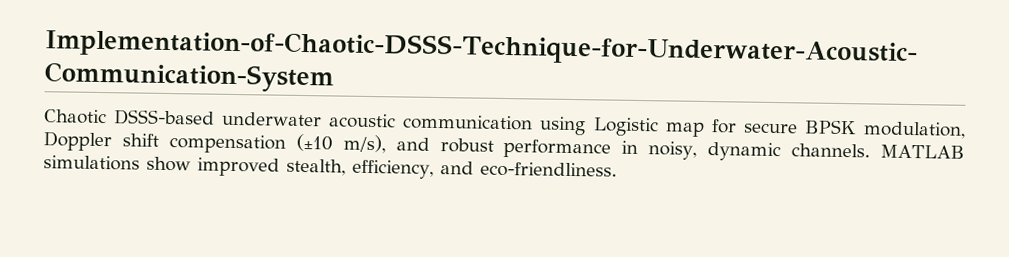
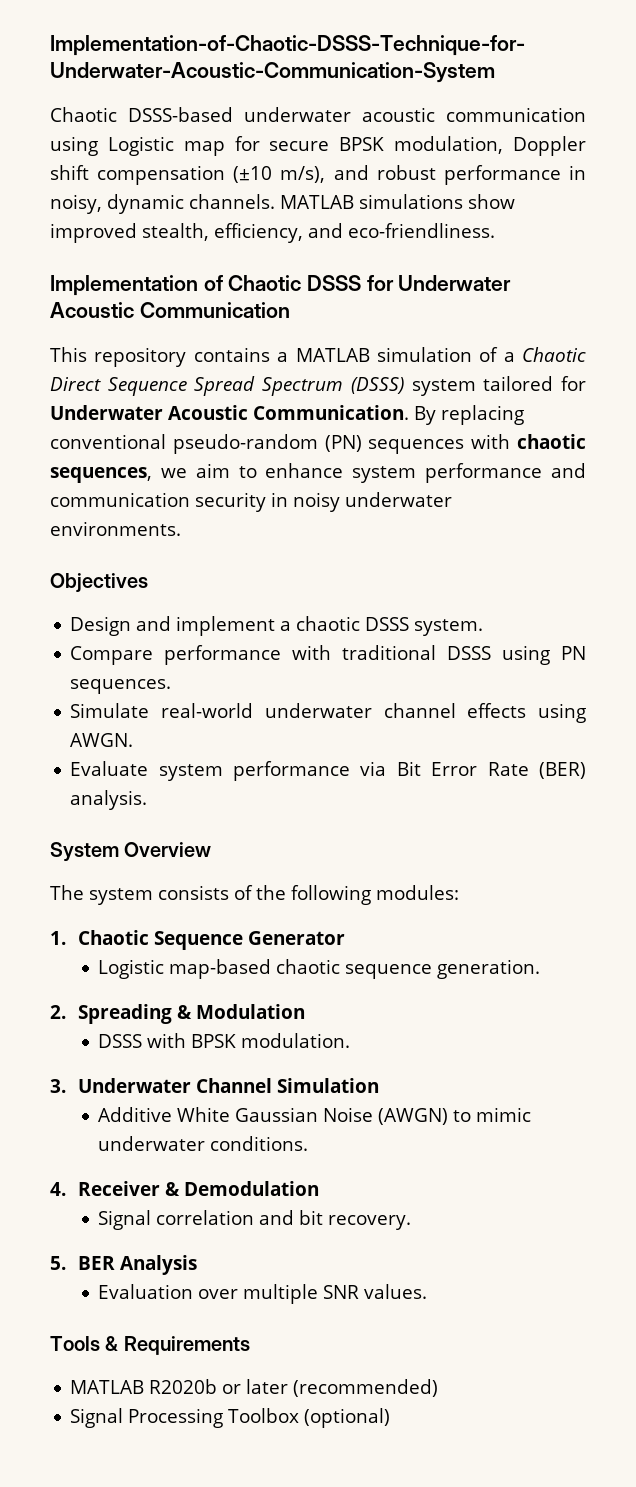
(617, 169) none -> [50,275,512,296] [50,302,290,318] [50,347,586,367] [50,376,586,396] [50,405,524,425] [50,434,586,454] [50,463,586,483] [50,492,452,512] [50,521,181,536] [50,573,148,593] [70,616,484,636] [70,645,586,665] [70,679,172,694] [70,703,586,723] [70,733,134,747] [70,761,586,781] [70,790,148,810] [50,842,212,862] [50,885,459,905] [50,930,345,950] [98,959,541,979] [50,1004,305,1024] [98,1033,351,1048] [50,1078,379,1093] [98,1107,532,1125] [98,1136,309,1151] [50,1181,319,1196] [98,1210,412,1230] [50,1255,197,1275] [98,1284,428,1304] [50,1336,250,1355] [70,1379,439,1397] [70,1408,391,1428] // Implementation of Chaotic DSSS for Underwater Acoustic Communication // This repository contains a MATLAB simulation of a Chaotic Direct Sequence Spread Spectrum (DSSS) system tailored for Underwater Acoustic Communication. By replacing conventional pseudo-random (PN) sequences with chaotic sequences, we aim to enhance system performance and communication security in noisy underwater environments. // Objectives // Design and implement a chaotic DSSS system. // Compare performance with traditional DSSS using PN sequences. // Simulate real-world underwater channel effects using AWGN. // Evaluate system performance via Bit Error Rate (BER) analysis. // System Overview // The system consists of the following modules: // 1. Chaotic Sequence Generator // Logistic map-based chaotic sequence generation. // 2. Spreading & Modulation // DSSS with BPSK modulation. // 3. Underwater Channel Simulation // Additive White Gaussian Noise (AWGN) to mimic underwater conditions. // 4. Receiver & Demodulation // Signal correlation and bit recovery. // 5. BER Analysis // Evaluation over multiple SNR values. // Tools & Requirements // MATLAB R2020b or later (recommended) // Signal Processing Toolbox (optional)

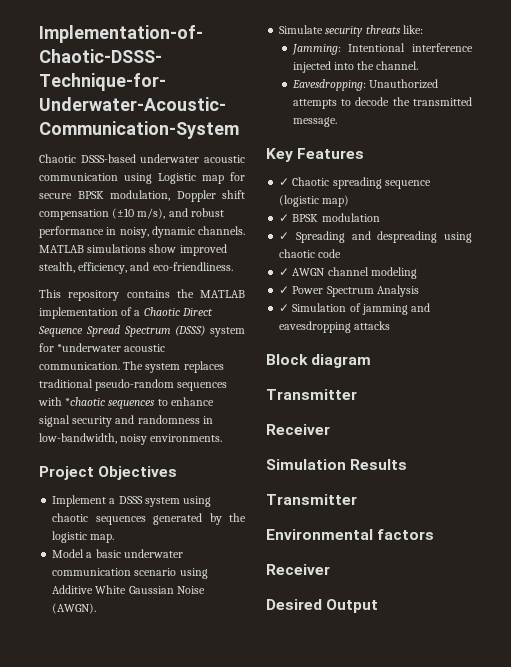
[50,275,512,296] [50,302,290,318] // Implementation of Chaotic DSSS for Underwater Acoustic Communication -> (233, 266) none
[277,347,472,362] a MATLAB simulation -> [176,289,245,298] [39,307,118,319] the MATLAB implementation
[483,376,586,391] [50,405,524,425] [50,434,586,454] [50,463,586,483] [50,492,452,512] tailored for Underwater Acoustic Communication. By replacing conventional pseudo-random (PN) sequences with chaotic sequences, we aim to enhance system performance and communication security in noisy underwater -> [39,343,166,352] [39,361,224,373] [39,379,228,391] [38,397,214,409] [39,415,213,427] [39,433,148,445] for *underwater acoustic communication. The system replaces traditional pseudo-random sequences with *chaotic sequences to enhance signal security and randomness in low-bandwidth, noisy
(181, 528) none -> [39,466,94,480] Project
[70,616,484,636] [70,645,586,665] [70,679,172,694] [70,703,586,723] [70,733,134,747] [70,761,586,781] [70,790,148,810] [50,842,212,862] [50,885,459,905] [50,930,345,950] [98,959,541,979] [50,1004,305,1024] [98,1033,351,1048] [50,1078,379,1093] [98,1107,532,1125] [98,1136,309,1151] [50,1181,319,1196] [98,1210,412,1230] [50,1255,197,1275] [98,1284,428,1304] [50,1336,250,1355] [70,1379,439,1397] [70,1408,391,1428] Design and implement a chaotic DSSS system. // Compare performance with traditional DSSS using PN sequences. // Simulate real-world underwater channel effects using AWGN. // Evaluate system performance via Bit Error Rate (BER) analysis. // System Overview // The system consists of the following modules: // 1. Chaotic Sequence Generator // Logistic map-based chaotic sequence generation. // 2. Spreading & Modulation // DSSS with BPSK modulation. // 3. Underwater Channel Simulation // Additive White Gaussian Noise (AWGN) to mimic underwater conditions. // 4. Receiver & Demodulation // Signal correlation and bit recovery. // 5. BER Analysis // Evaluation over multiple SNR values. // Tools & Requirements // MATLAB R2020b or later (recommended) // Signal Processing Toolbox (optional) -> [52,495,212,507] [52,513,246,525] [52,531,115,543] [52,549,183,558] [52,568,208,579] [52,585,205,594] [52,603,97,614] [279,25,423,37] [291,43,473,55] [292,61,419,73] [291,79,438,91] [292,97,472,109] [292,117,337,127] [266,148,365,162] [279,177,431,189] [279,195,350,207] [279,213,380,222] [279,231,472,243] [279,249,342,258] [279,267,417,279] [279,285,419,297] [279,303,431,315] [279,321,391,333] [266,354,372,368] [266,389,357,400] [266,424,330,435] [266,459,408,470] [266,494,357,505] [266,529,435,540] [266,564,330,575] [266,599,379,613] Implement a DSSS system using chaotic sequences generated by the logistic map. // Model a basic underwater communication scenario using Additive White Gaussian Noise (AWGN). // Simulate security threats like: // Jamming: Intentional interference injected into the channel. // Eavesdropping: Unauthorized attempts to decode the transmitted message. // Key Features // ✓ Chaotic spreading sequence (logistic map) // ✓ BPSK modulation // ✓ Spreading and despreading using chaotic code // ✓ AWGN channel modeling // ✓ Power Spectrum Analysis // ✓ Simulation of jamming and eavesdropping attacks // Block diagram // Transmitter // Receiver // Simulation Results // Transmitter // Environmental factors // Receiver // Desired Output

